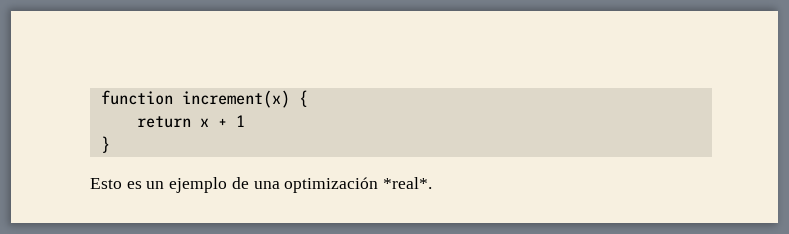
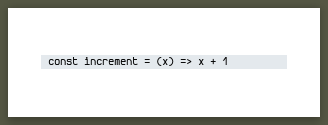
[100,90,308,108] [136,115,245,128] [100,136,110,153] [90,177,433,193] function increment(x) { // return x + 1 // } // Esto es un ejemplo de una optimización *real*. -> [47,57,228,66] const increment = (x) => x + 1

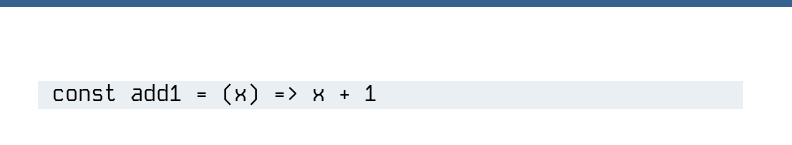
[83,57,138,65] increment -> [129,84,182,101] add1

